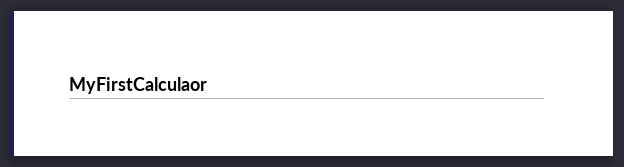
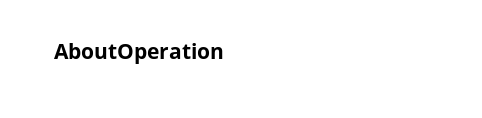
[69,77,207,94] MyFirstCalculaor -> [54,43,224,64] AboutOperation

